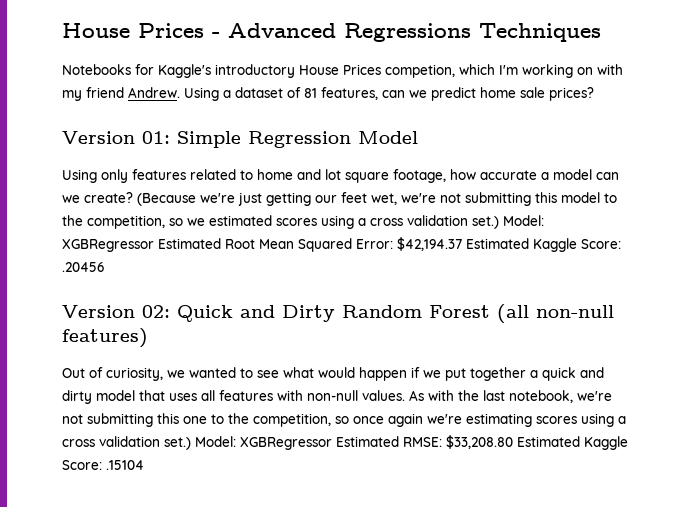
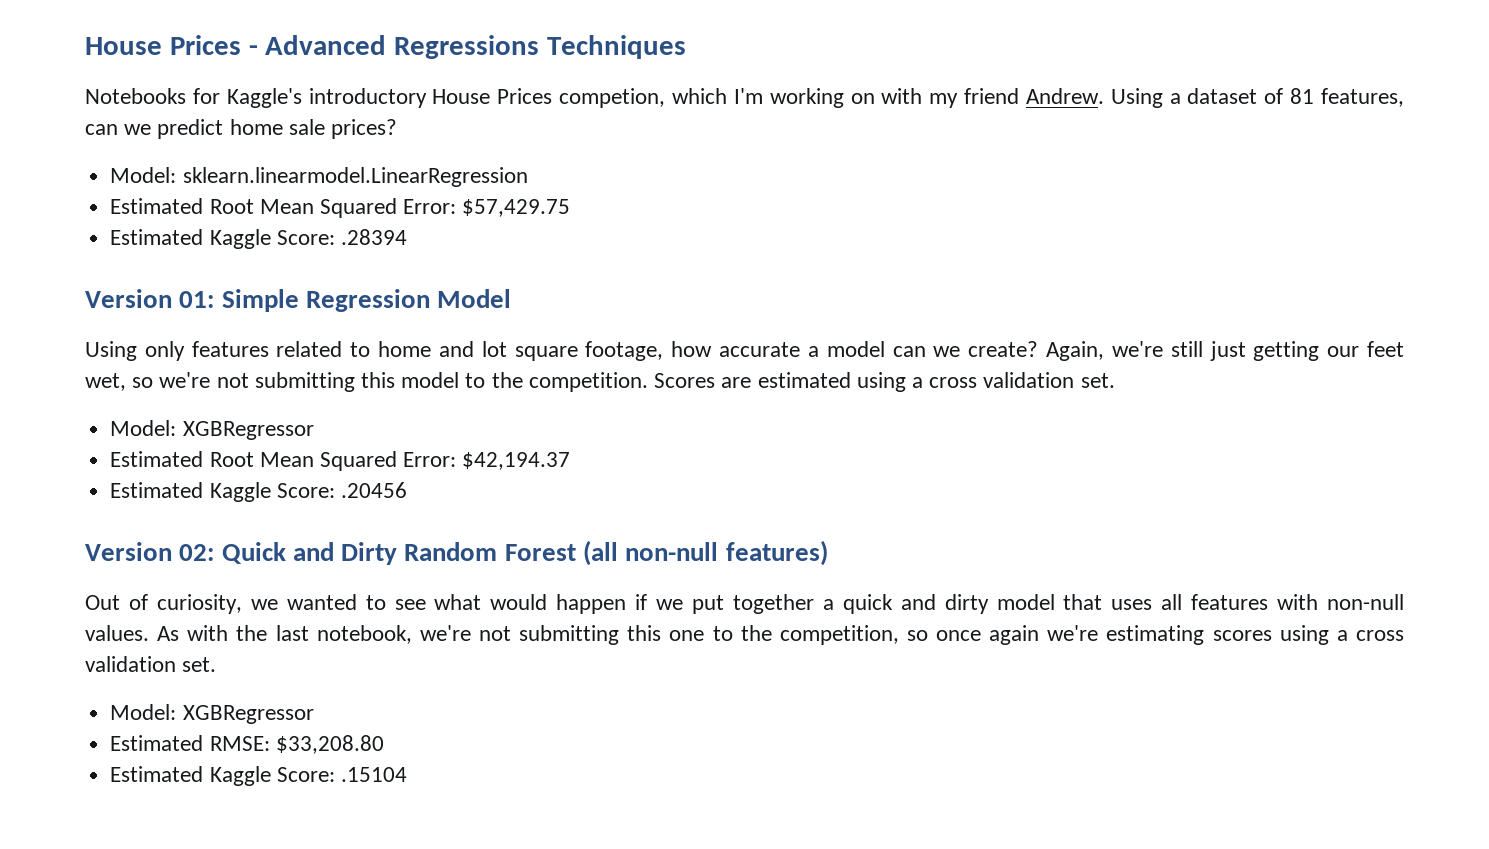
(594, 94) none -> [110,167,528,187] [110,198,571,218] [110,229,407,249] // Model: sklearn.linearmodel.LinearRegression // Estimated Root Mean Squared Error: $57,429.75 // Estimated Kaggle Score: .28394
[137,193,235,206] (Because we're -> [1046,341,1203,361] Again, we're still
(397, 199) none -> [132,377,154,388] so
[87,215,544,229] [62,239,154,252] competition, so we estimated scores using a cross validation set.) Model: XGBRegressor -> [528,372,1115,392] [110,420,314,440] competition. Scores are estimated using a cross validation set. // Model: XGBRegressor //
(462, 244) none -> (571, 461) //
[164,436,332,450] set.) Model: XGBRegressor -> [182,657,217,672] [110,704,314,724] set. // Model: XGBRegressor //
(513, 442) none -> (384, 744) //

